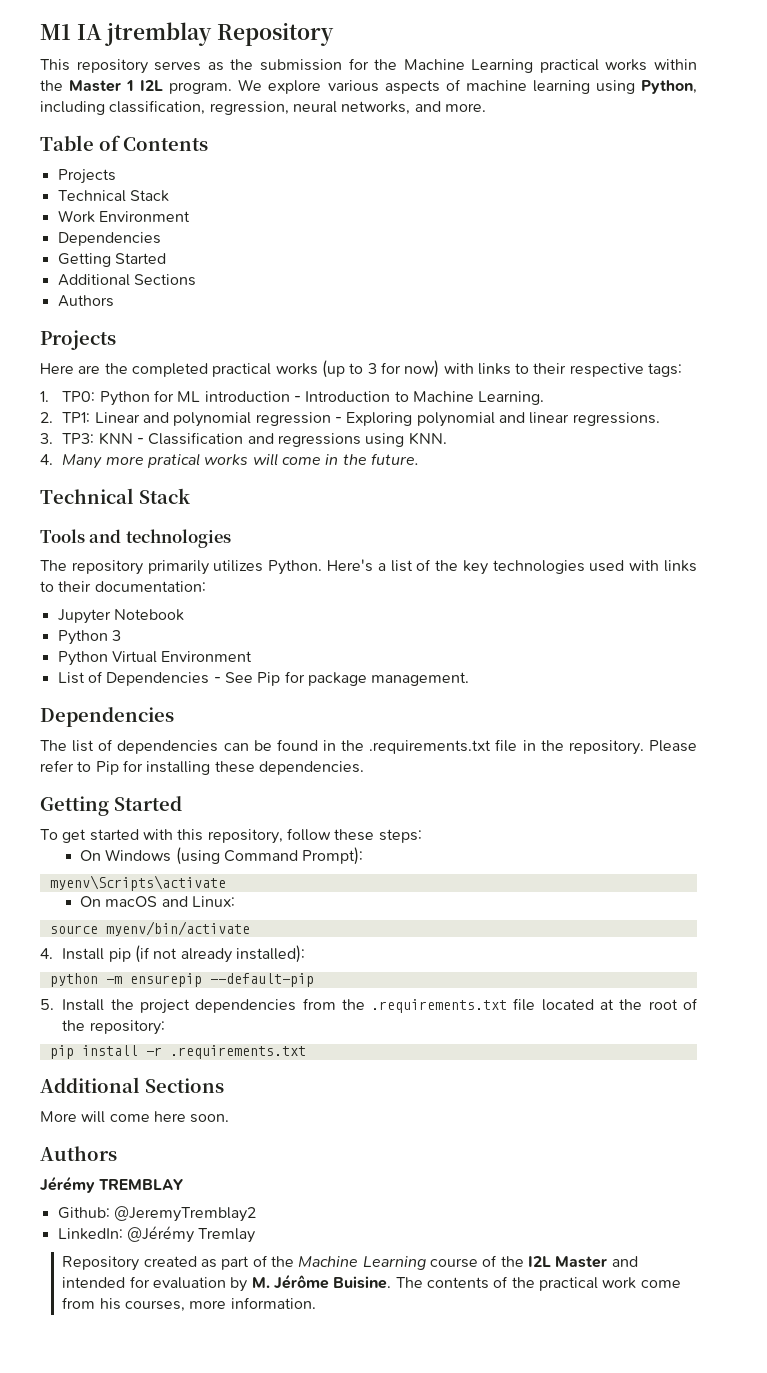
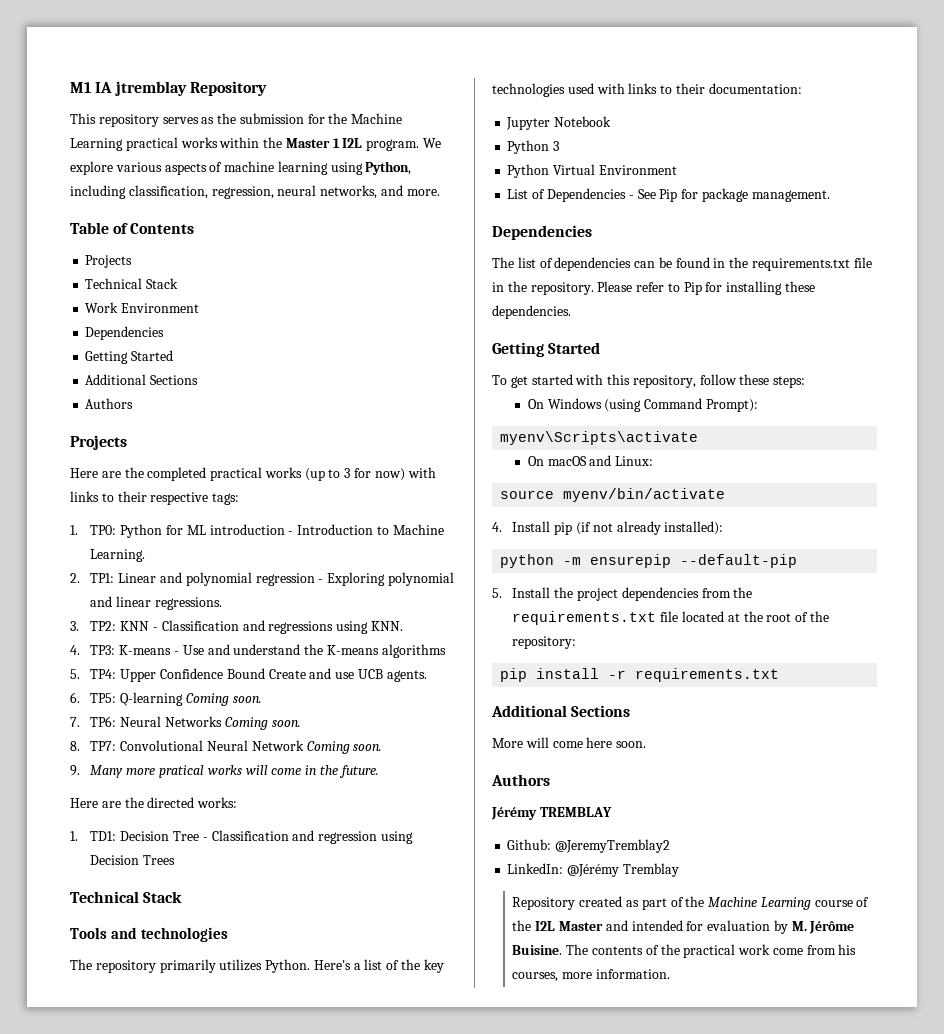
[62,433,95,444] TP3: -> [90,621,117,631] TP2:
(53, 459) none -> [90,644,446,658] [70,668,427,682] [70,692,262,706] [70,716,301,730] [70,740,383,754] [70,765,80,776] TP3: K-means - Use and understand the K-means algorithms // 5. TP4: Upper Confidence Bound Create and use UCB agents. // 6. TP5: Q-learning Coming soon. // 7. TP6: Neural Networks Coming soon. // 8. TP7: Convolutional Neural Network Coming soon. // 9.
(419, 459) none -> [70,797,238,808] [70,830,413,844] [90,855,176,865] // Here are the directed works: // 1. TD1: Decision Tree - Classification and regression using Decision Trees
[369,740,492,754] .requirements.txt -> [752,258,851,271] requirements.txt
[371,999,508,1013] .requirements.txt -> [512,611,657,625] requirements.txt
[169,1045,306,1059] .requirements.txt -> [635,668,780,682] requirements.txt
[198,1228,256,1243] Tremlay -> [622,863,679,877] Tremblay

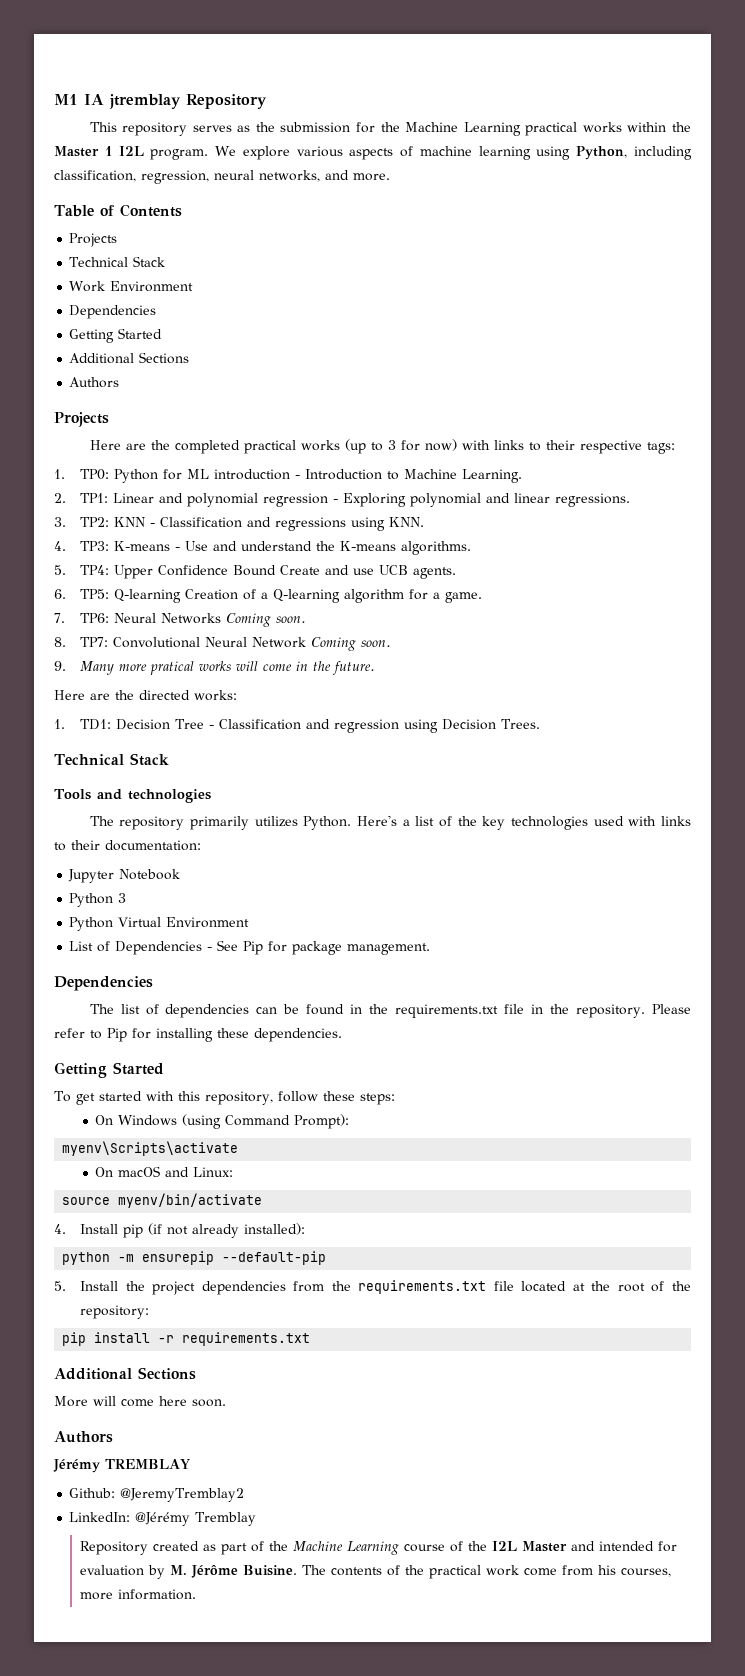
[381,644,446,658] algorithms -> [400,541,471,555] algorithms.
[185,693,262,706] Coming soon. -> [184,589,482,603] Creation of a Q-learning algorithm for a game.
[143,855,176,865] Trees -> [500,719,540,729] Trees.

